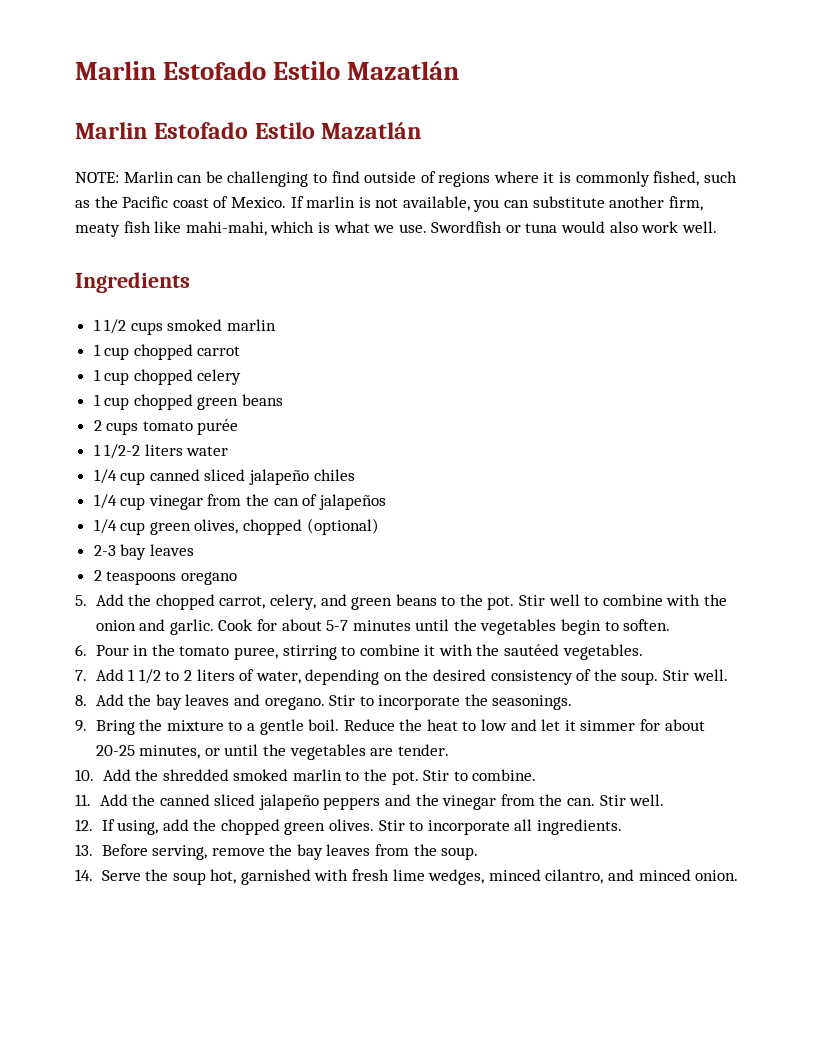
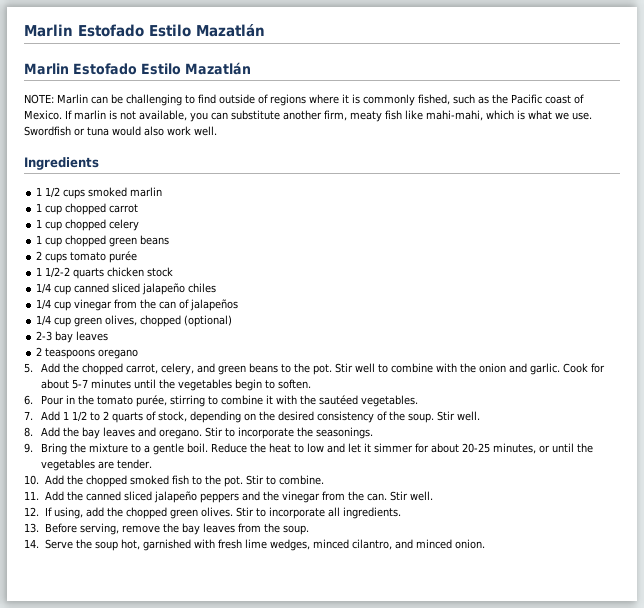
[144,444,229,456] liters water -> [73,267,174,279] quarts chicken stock
[233,647,278,660] puree, -> [135,395,167,407] purée,
[196,669,301,684] liters of water, -> [111,411,187,423] quarts of stock,
[162,769,342,781] shredded smoked marlin -> [85,475,189,487] chopped smoked fish

